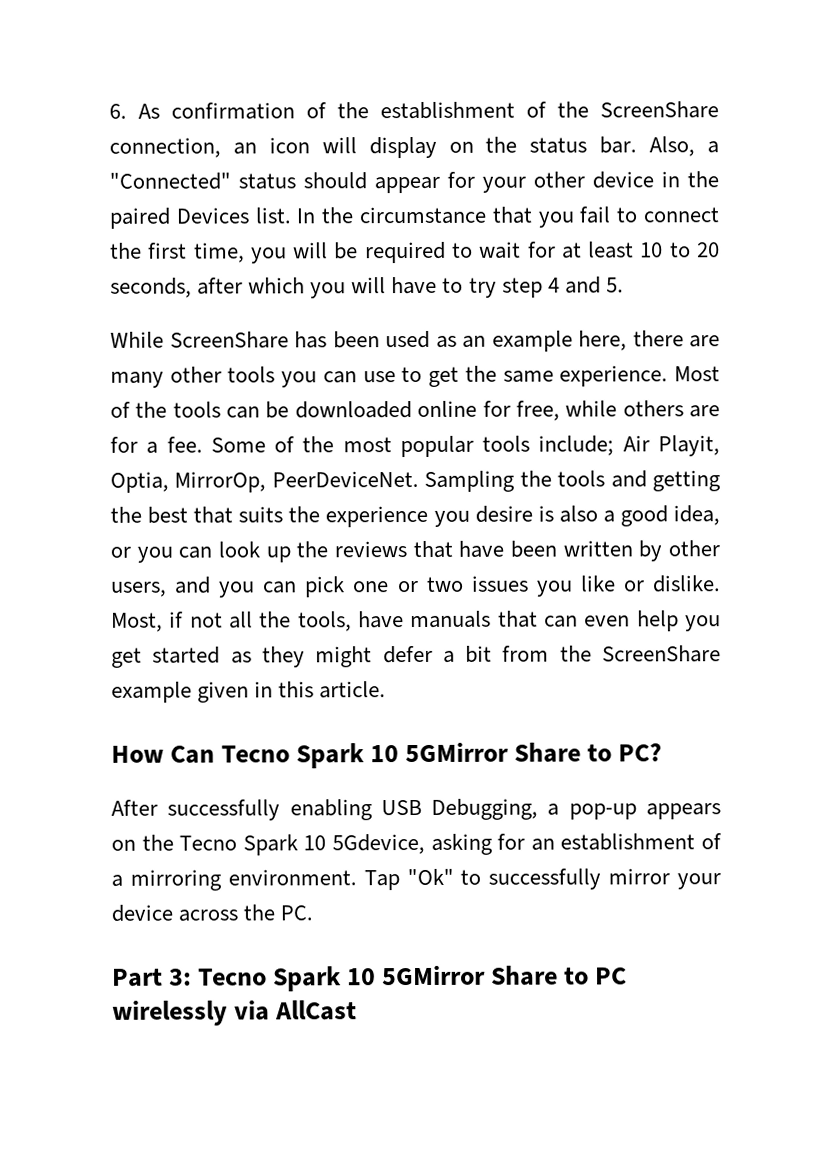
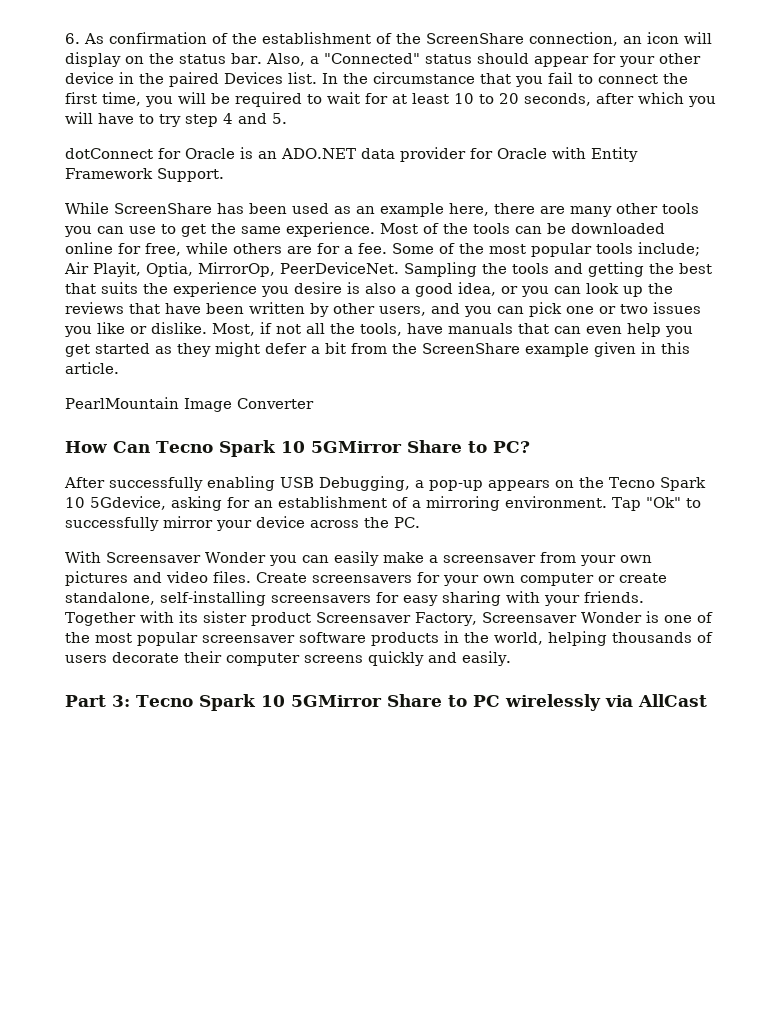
(624, 285) none -> [65,147,638,162] [65,168,224,182] // dotConnect for Oracle is an ADO.NET data provider for Oracle with Entity Framework Support.
(387, 690) none -> [65,397,314,412] // PearlMountain Image Converter
(314, 913) none -> [65,551,652,566] [65,571,667,586] [65,591,644,606] [65,611,713,626] [65,631,713,646] [65,651,511,666] // With Screensaver Wonder you can easily make a screensaver from your own pictures and video files. Create screensavers for your own computer or create standalone, self-installing screensavers for easy sharing with your friends. Together with its sister product Screensaver Factory, Screensaver Wonder is one of the most popular screensaver software products in the world, helping thousands of users decorate their computer screens quickly and easily.

